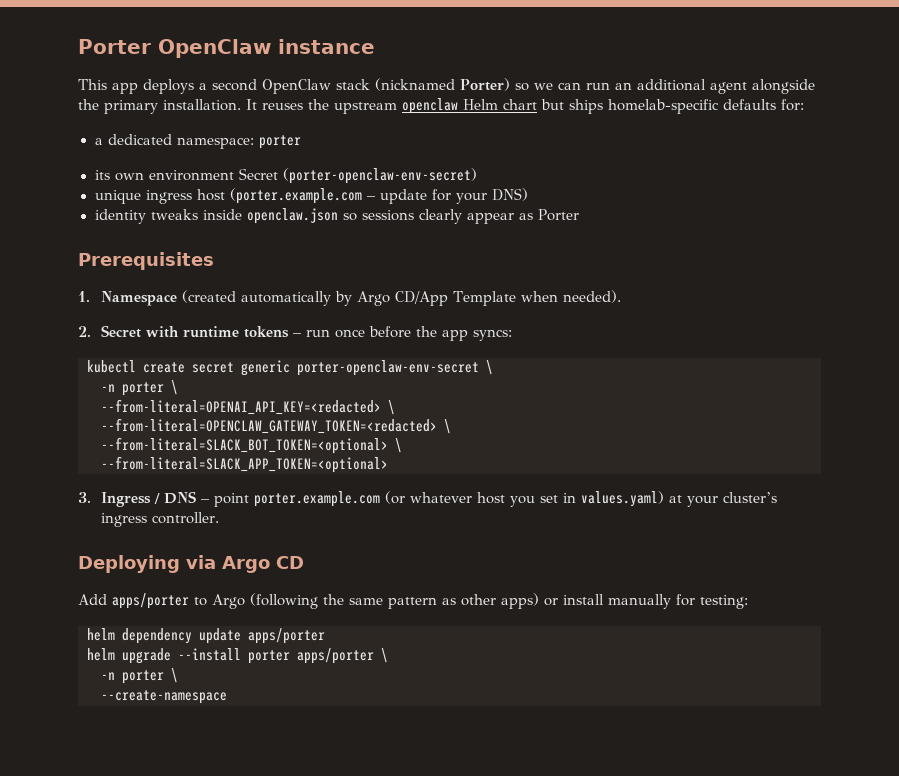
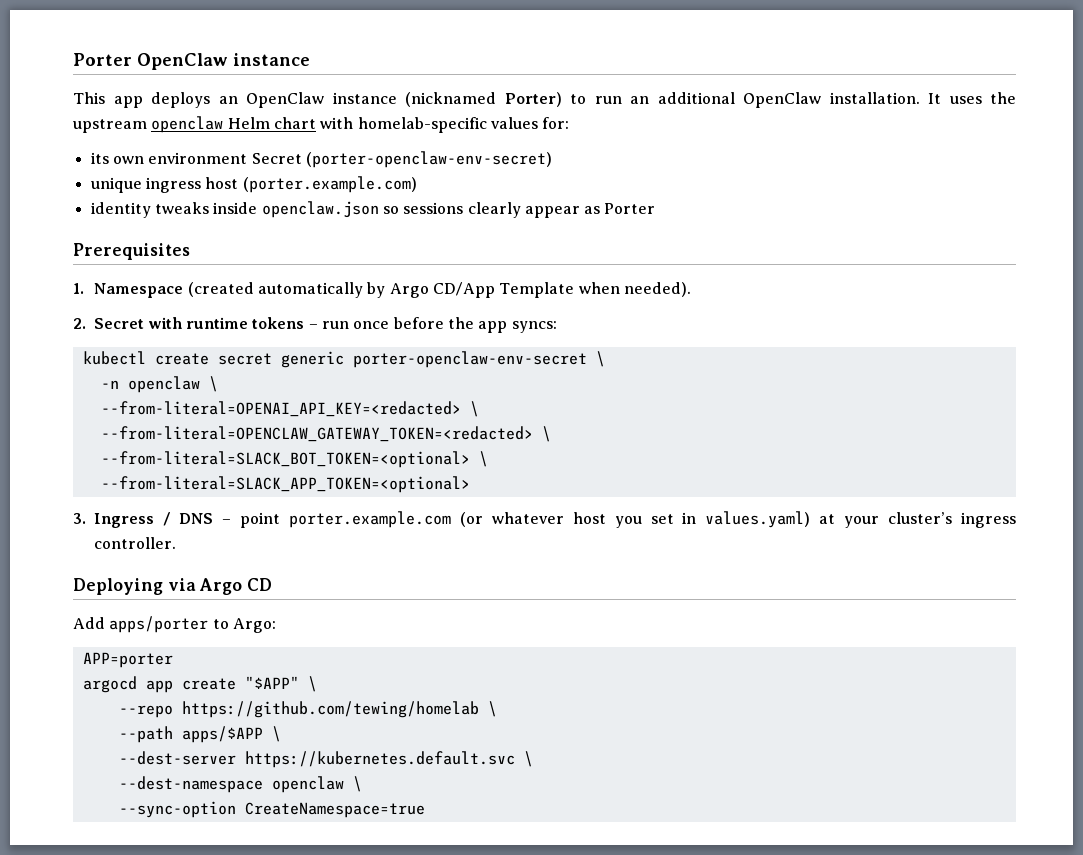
[199,78,815,94] [78,99,158,114] a second OpenClaw stack (nicknamed Porter) so we can run an additional agent alongside the primary -> [218,92,821,108] an OpenClaw instance (nicknamed Porter) to run an additional OpenClaw
[262,103,303,110] reuses -> [949,96,982,104] uses
[541,99,804,114] [94,134,301,149] but ships homelab-specific defaults for: // a dedicated namespace: porter -> [320,117,570,133] with homelab-specific values for:
[229,188,528,204] (porter.example.com – update for your DNS) -> [242,176,417,193] (porter.example.com)
[122,382,164,396] porter -> [127,376,200,393] openclaw
[212,593,748,609] [87,628,325,644] [87,648,388,664] [101,668,178,684] [101,690,227,704] Argo (following the same pattern as other apps) or install manually for testing: // helm dependency update apps/porter // helm upgrade --install porter apps/porter \ // -n porter \ // --create-namespace -> [232,618,276,633] [82,652,173,668] [82,676,317,693] [118,701,497,718] [118,726,281,743] [118,751,533,768] [118,776,362,793] [118,801,425,818] Argo: // APP=porter // argocd app create "$APP" \ // --repo https://github.com/tewing/homelab \ // --path apps/$APP \ // --dest-server https://kubernetes.default.svc \ // --dest-namespace openclaw \ // --sync-option CreateNamespace=true

